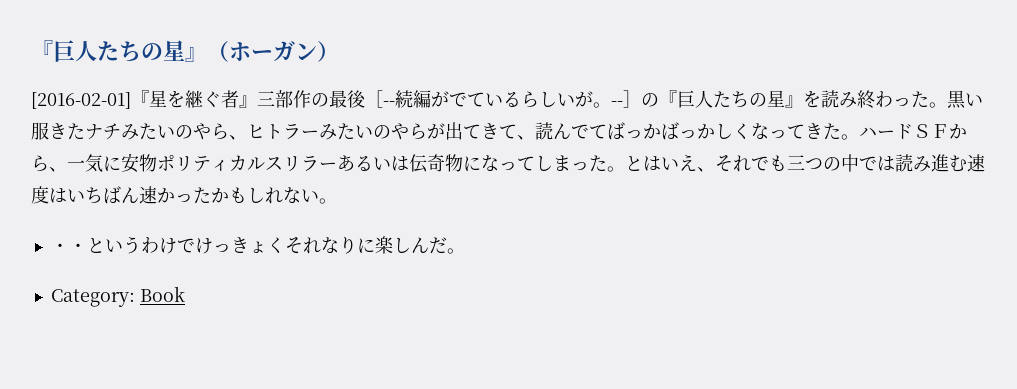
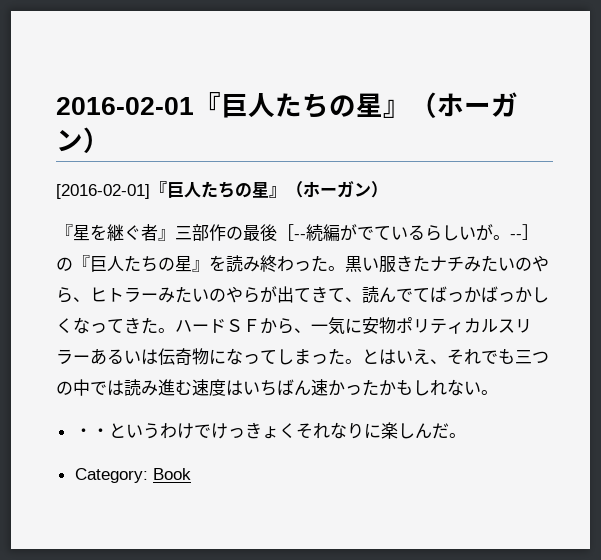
(31, 49) none -> [56,97,194,115] 2016-02-01
(149, 98) none -> [167,181,388,198] [56,224,73,239] 巨人たちの星』（ホーガン） // 『

